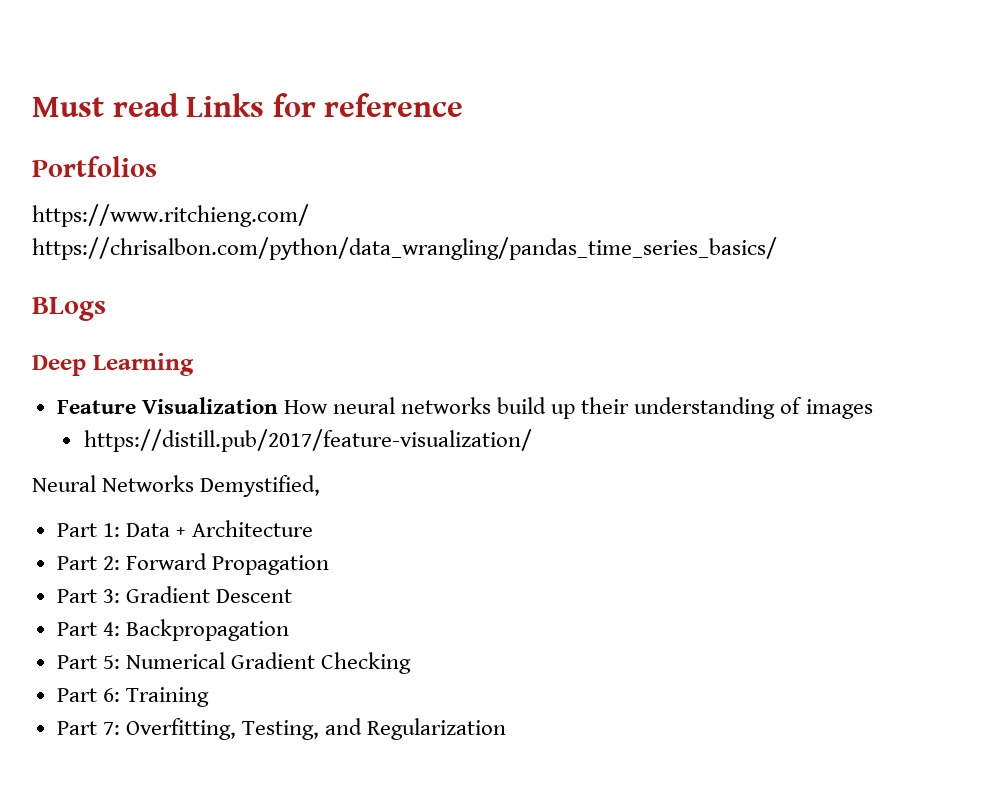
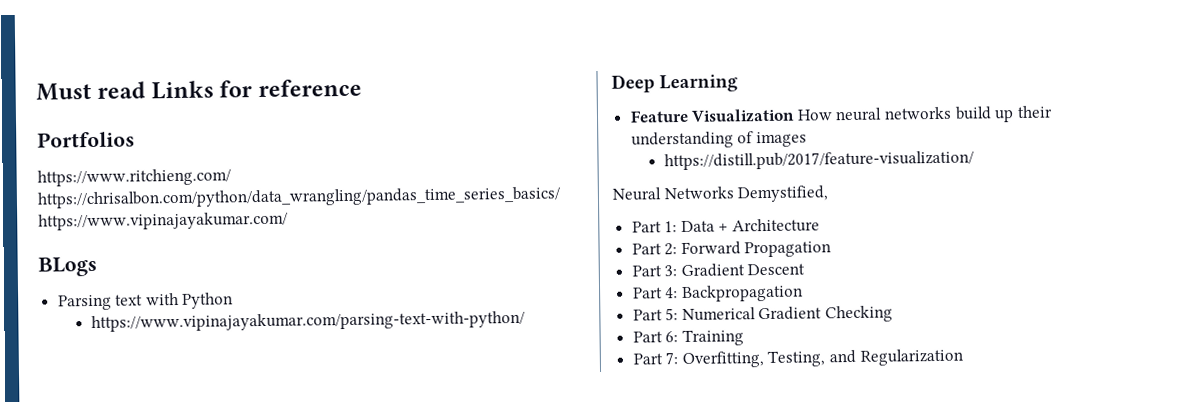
(777, 248) none -> [38,211,288,231] https://www.vipinajayakumar.com/
(106, 309) none -> [57,292,234,311] [90,310,525,333] // Parsing text with Python // https://www.vipinajayakumar.com/parsing-text-with-python/

